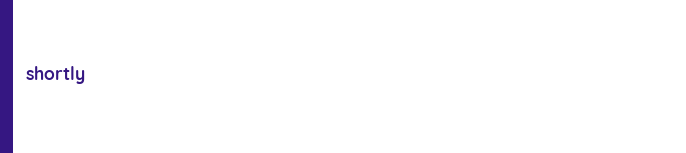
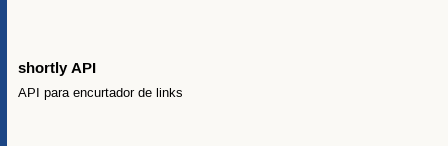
(85, 75) none -> [71,63,97,73] [18,88,183,100] API // API para encurtador de links

